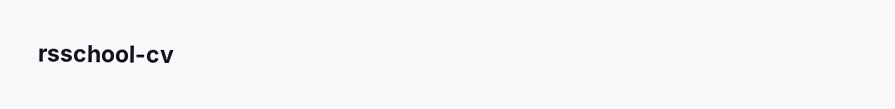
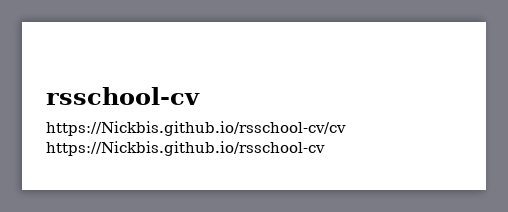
(175, 54) none -> [46,121,346,136] [46,141,325,156] // https://Nickbis.github.io/rsschool-cv/cv https://Nickbis.github.io/rsschool-cv

